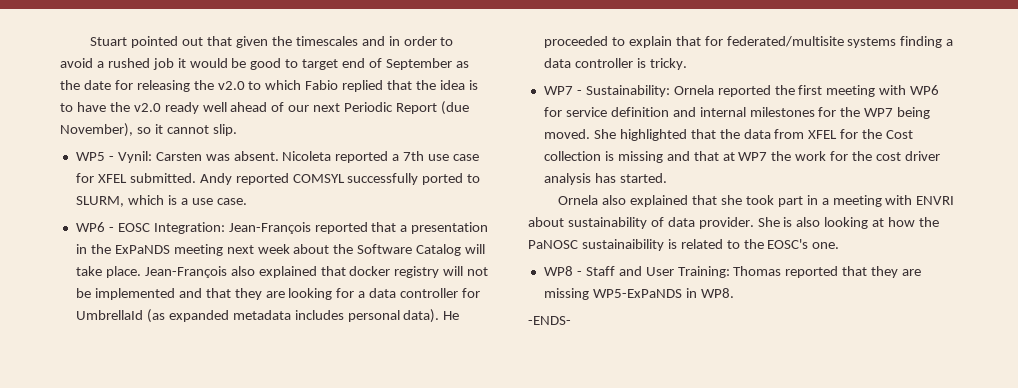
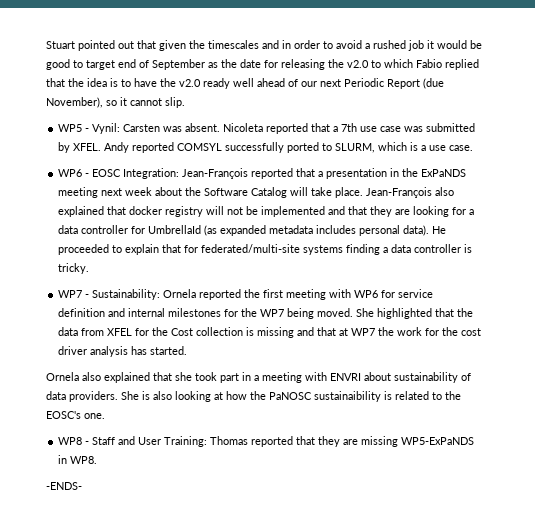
(389, 157) none -> [311,123,331,132] that
[75,173,196,183] for XFEL submitted. -> [404,123,476,132] [58,142,102,153] was submitted by XFEL.
[726,36,844,47] federated/multisite -> [201,244,301,253] federated/multi-site
[698,217,754,229] provider. -> [69,391,118,402] providers.

